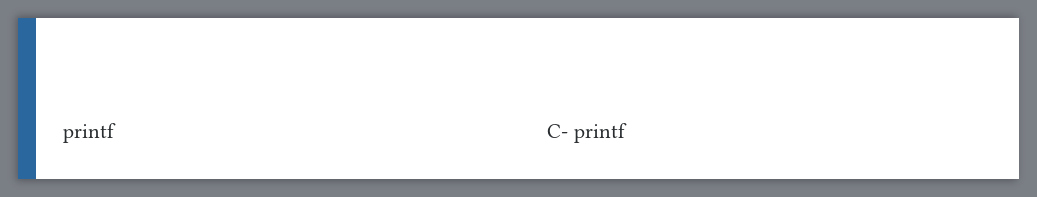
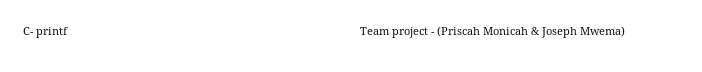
(63, 133) none -> [23,27,34,35] C-
[547,123,627,143] C- printf -> [360,26,625,38] Team project - (Priscah Monicah & Joseph Mwema)

